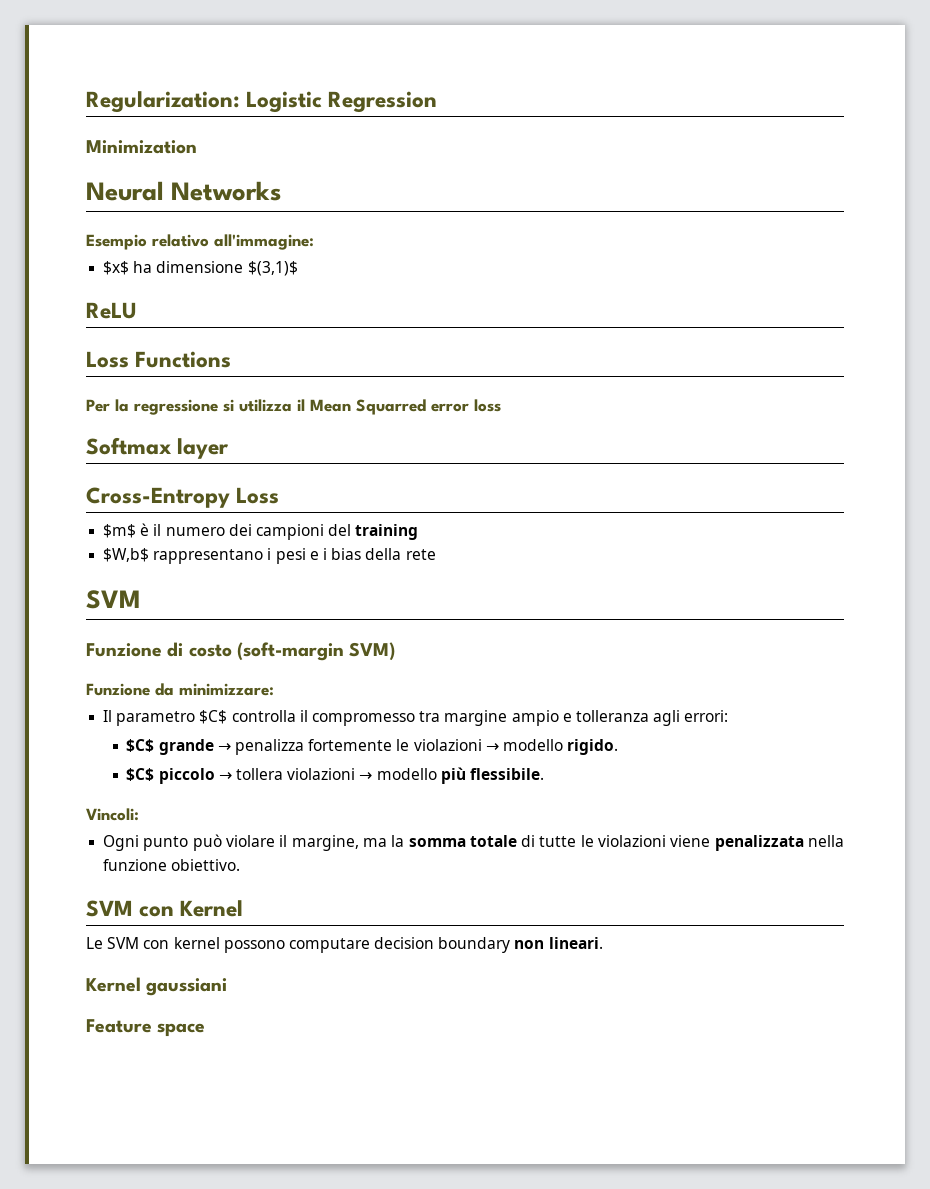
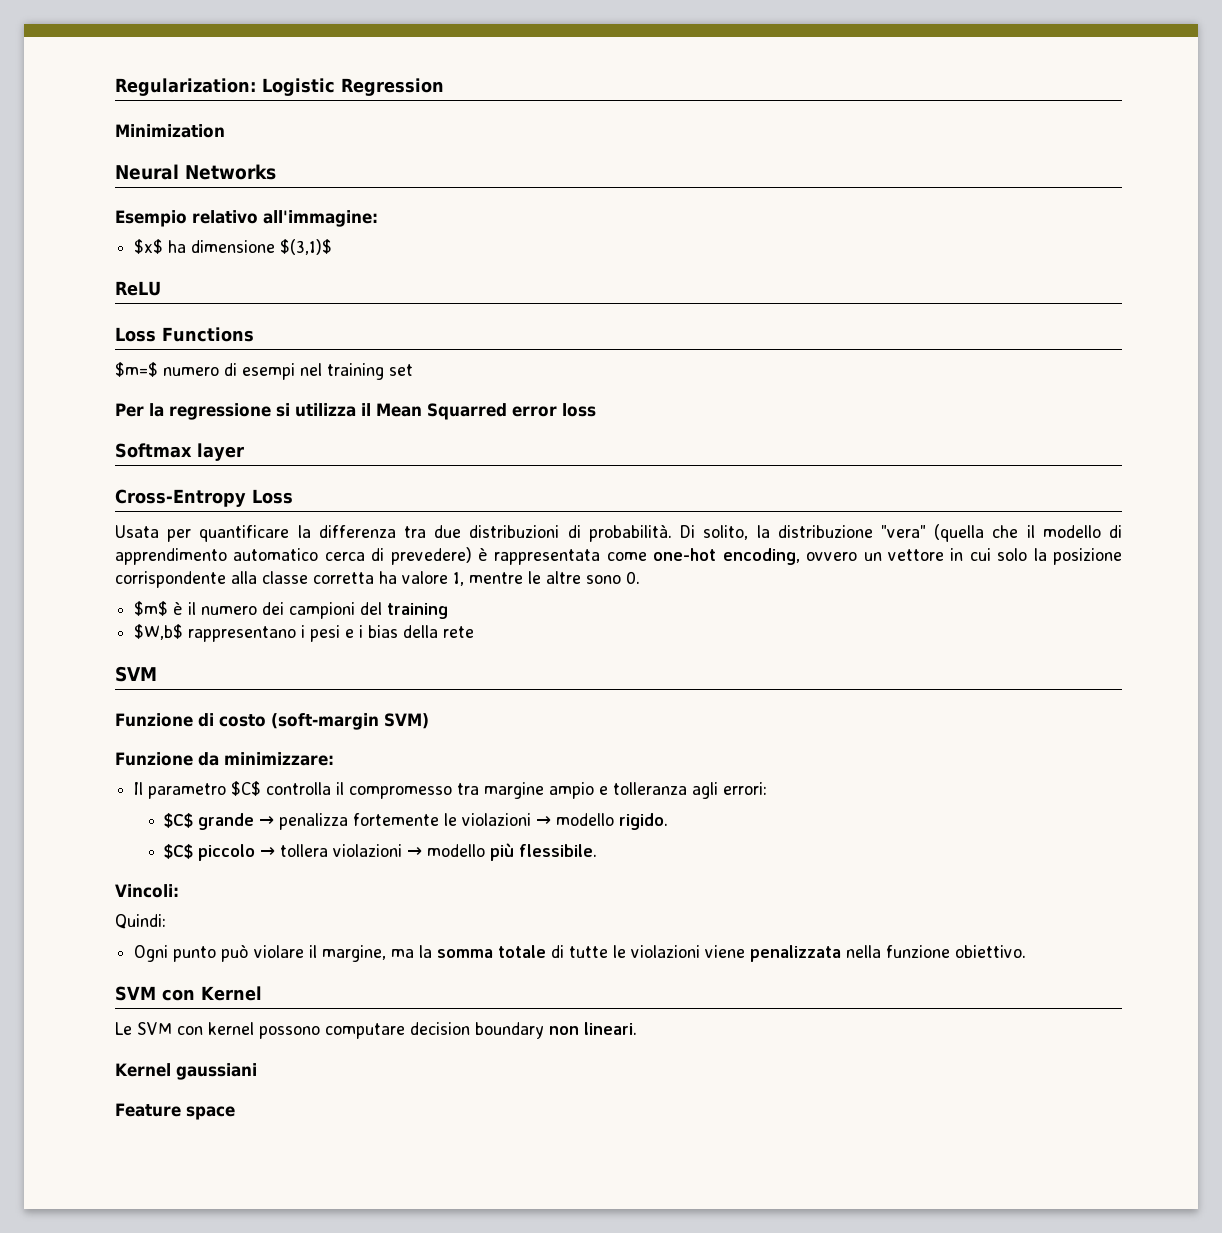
(232, 359) none -> [115,362,413,380] // $m=$ numero di esempi nel training set
(280, 495) none -> [115,524,1122,542] [115,547,1122,565] [115,571,640,588] // Usata per quantificare la differenza tra due distribuzioni di probabilità. Di solito, la distribuzione "vera" (quella che il modello di apprendimento automatico cerca di prevedere) è rappresentata come one-hot encoding, ovvero un vettore in cui solo la posizione corrispondente alla classe corretta ha valore 1, mentre le altre sono 0.
(139, 814) none -> [115,914,166,929] // Quindi:

